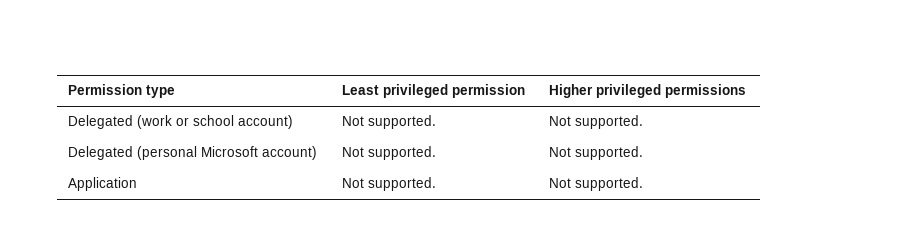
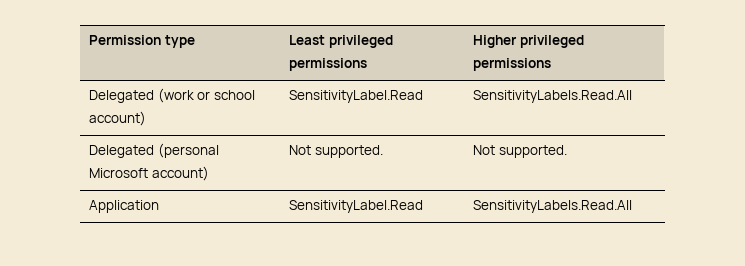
[451,84,525,98] permission -> [289,58,368,71] permissions
[341,115,436,129] [548,115,643,129] Not supported. | Not supported. -> [289,90,424,103] [473,90,633,103] SensitivityLabel.Read | SensitivityLabels.Read.All
[341,177,436,191] [548,177,643,191] Not supported. | Not supported. -> [289,200,424,213] [473,200,633,213] SensitivityLabel.Read | SensitivityLabels.Read.All

